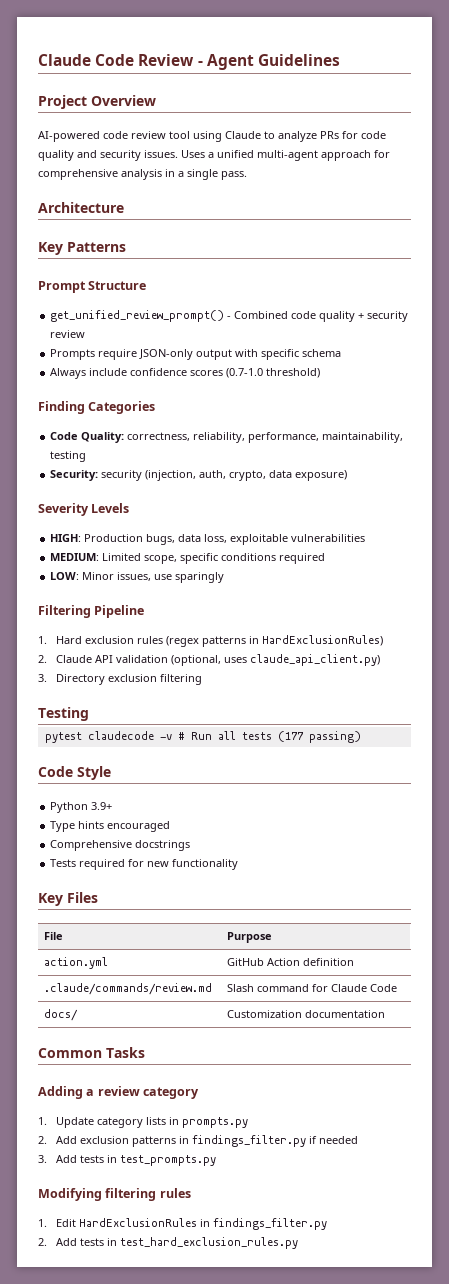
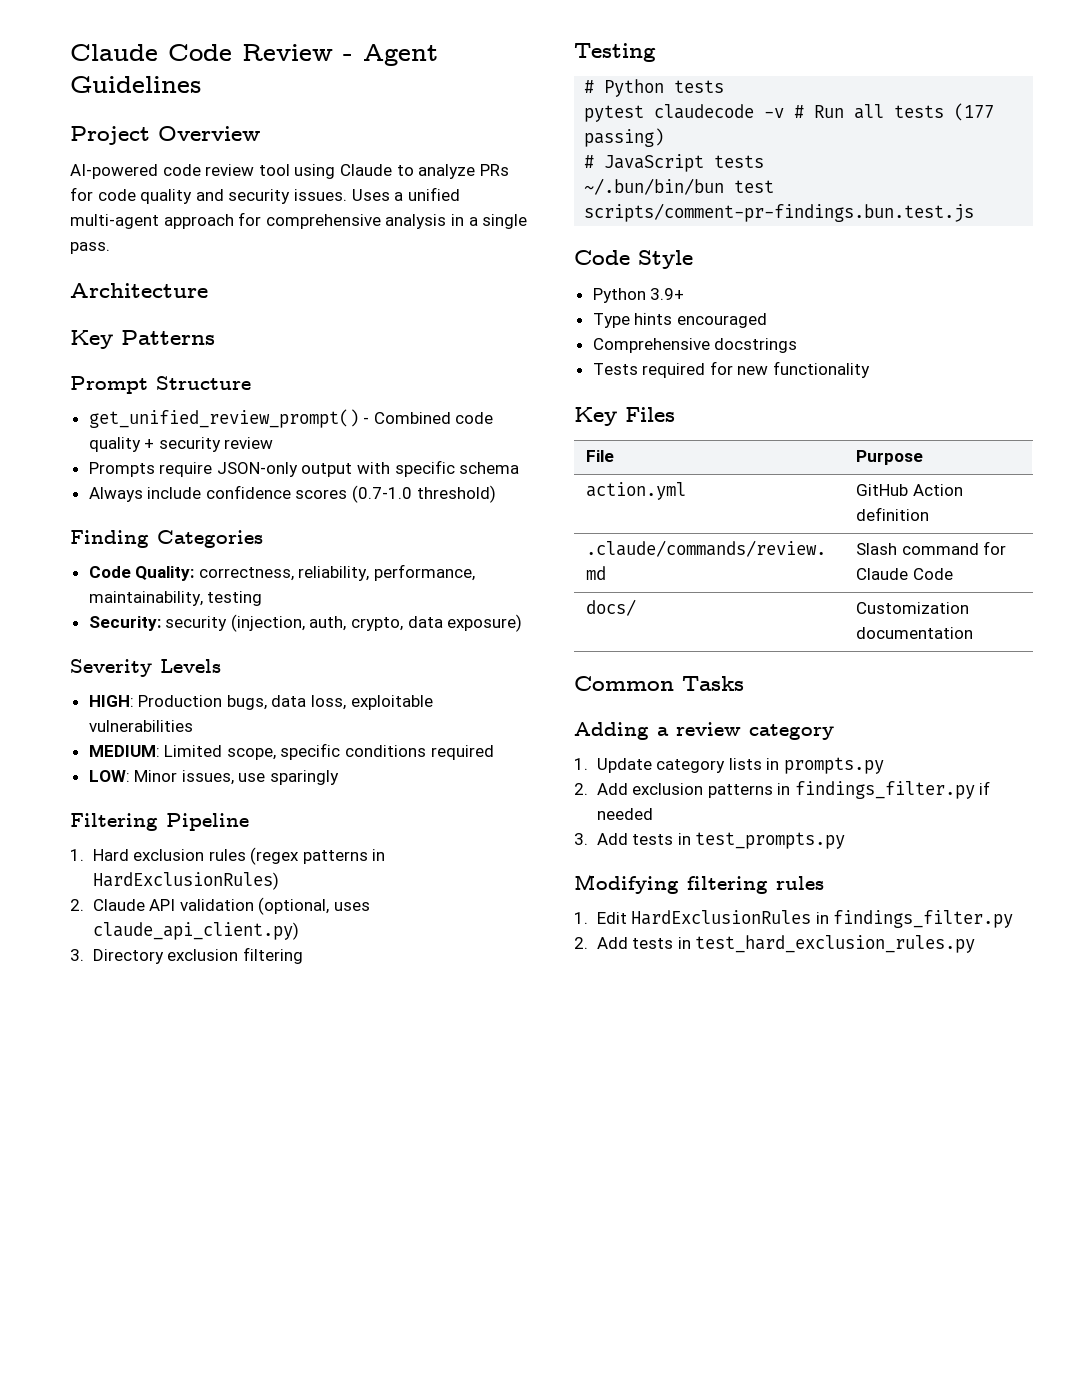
(89, 714) none -> [584,79,725,97] // # Python tests
(361, 737) none -> [584,154,765,172] [584,178,775,195] [584,203,975,222] // # JavaScript tests // ~/.bun/bin/bun test scripts/comment-pr-findings.bun.test.js

